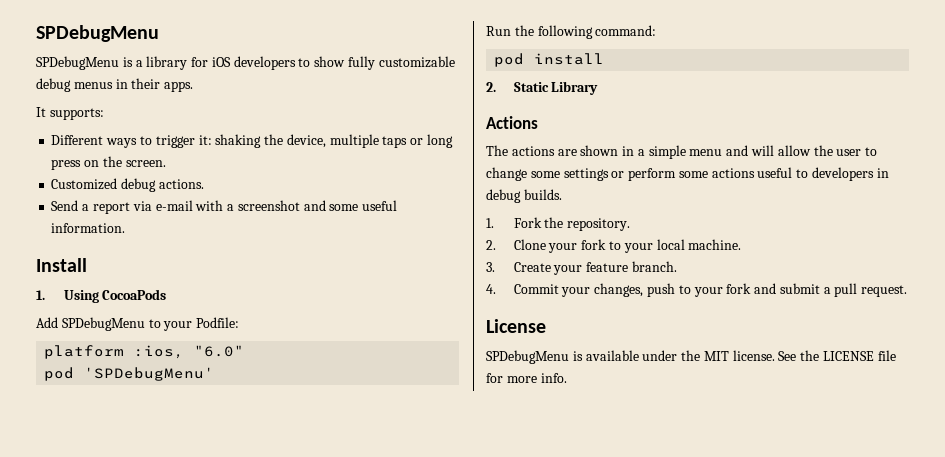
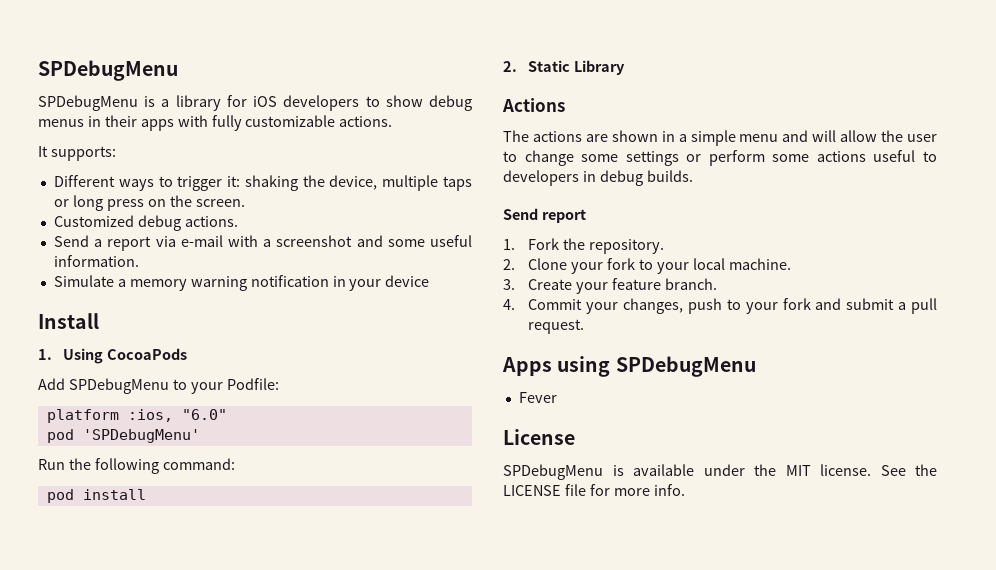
[348,56,455,70] fully customizable -> (423, 101) none
[164,81,194,92] apps. -> [140,115,393,131] apps with fully customizable actions.
(126, 228) none -> [53,275,430,291] // Simulate a memory warning notification in your device
(562, 194) none -> [503,208,586,223] // Send report
(908, 291) none -> [502,356,756,377] [518,392,557,403] // Apps using SPDebugMenu // Fever

